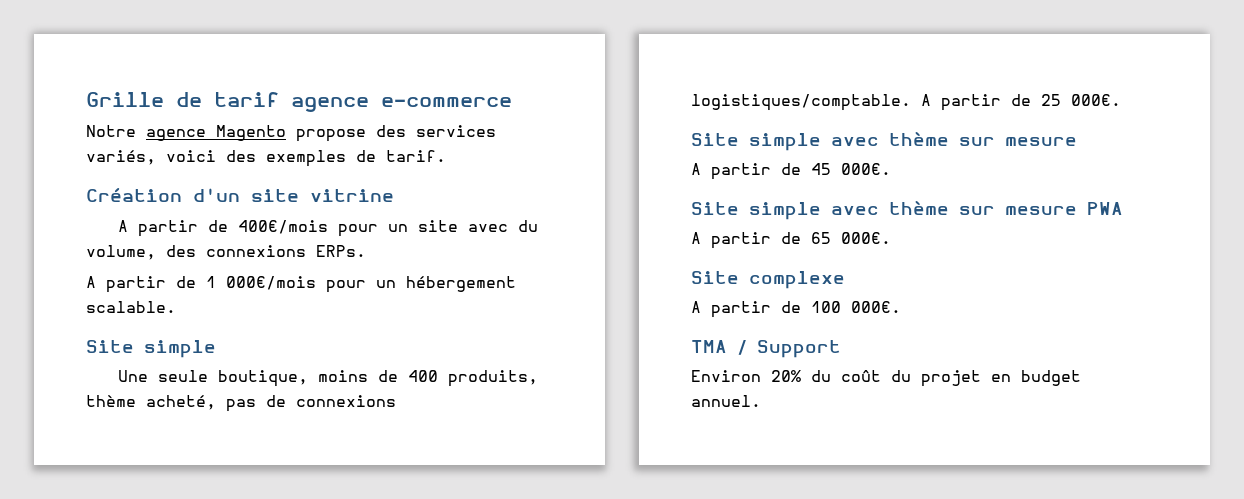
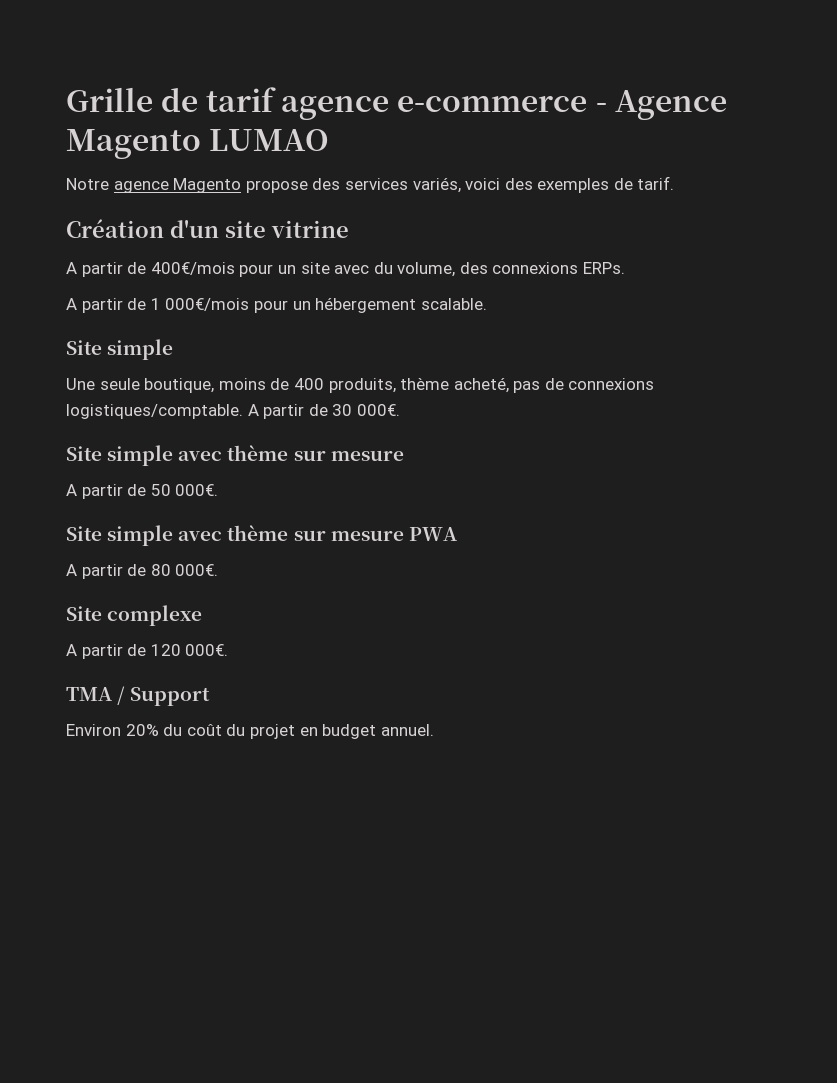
(512, 102) none -> [595,90,727,120] [66,129,330,159] - Agence Magento LUMAO
[1041,94,1061,106] 25 -> [332,404,353,416] 30
[811,163,831,175] 45 -> [150,484,171,496] 50
[811,232,831,244] 65 -> [150,564,171,576] 80
[811,301,841,313] 100 -> [150,644,181,656] 120

